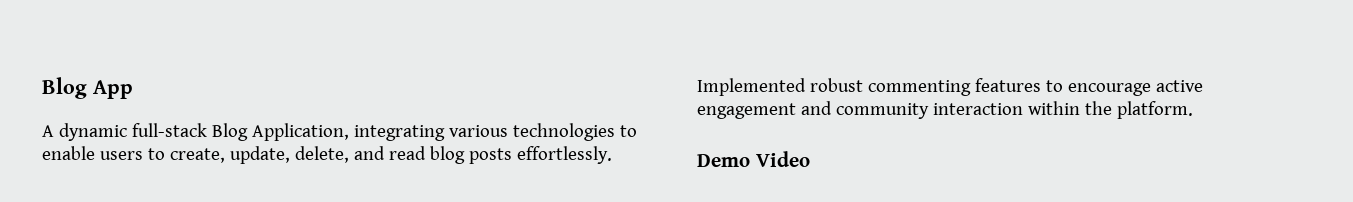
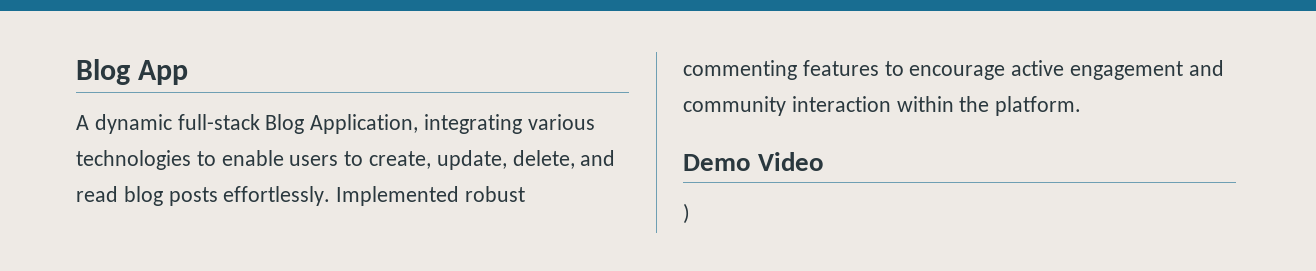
(810, 159) none -> [683,203,690,224] // )

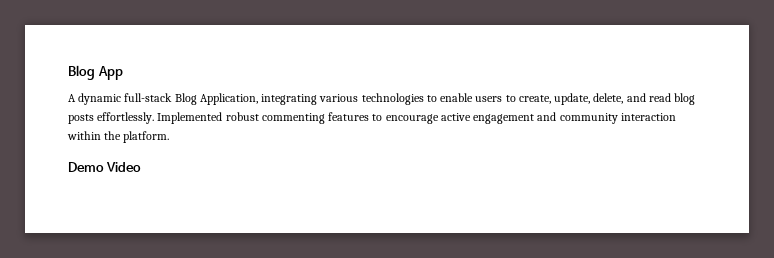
[683,203,690,224] // ) -> (142, 167) none

